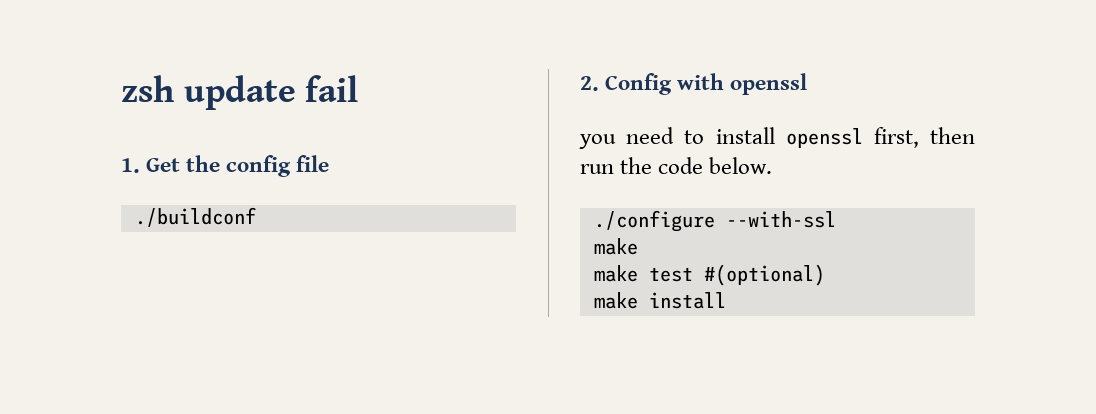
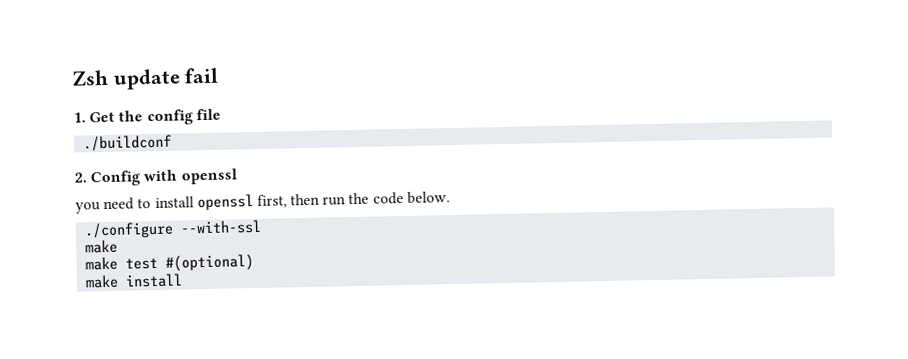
[121,75,174,102] zsh -> [72,69,109,86] Zsh

